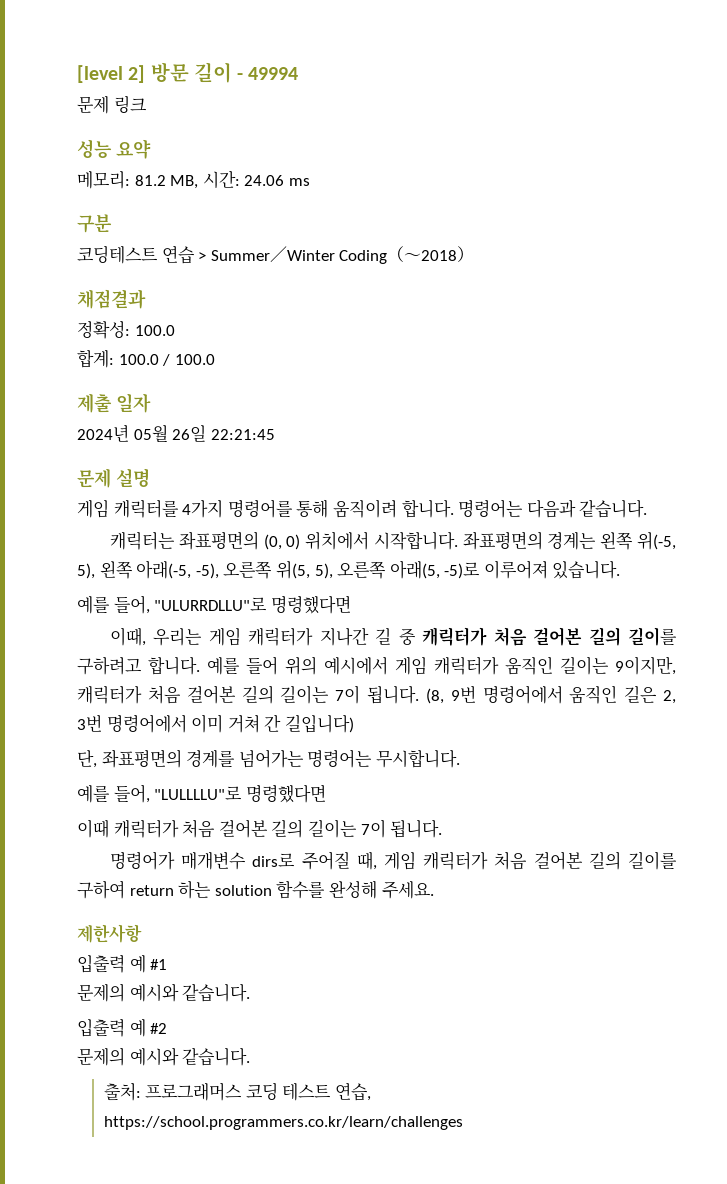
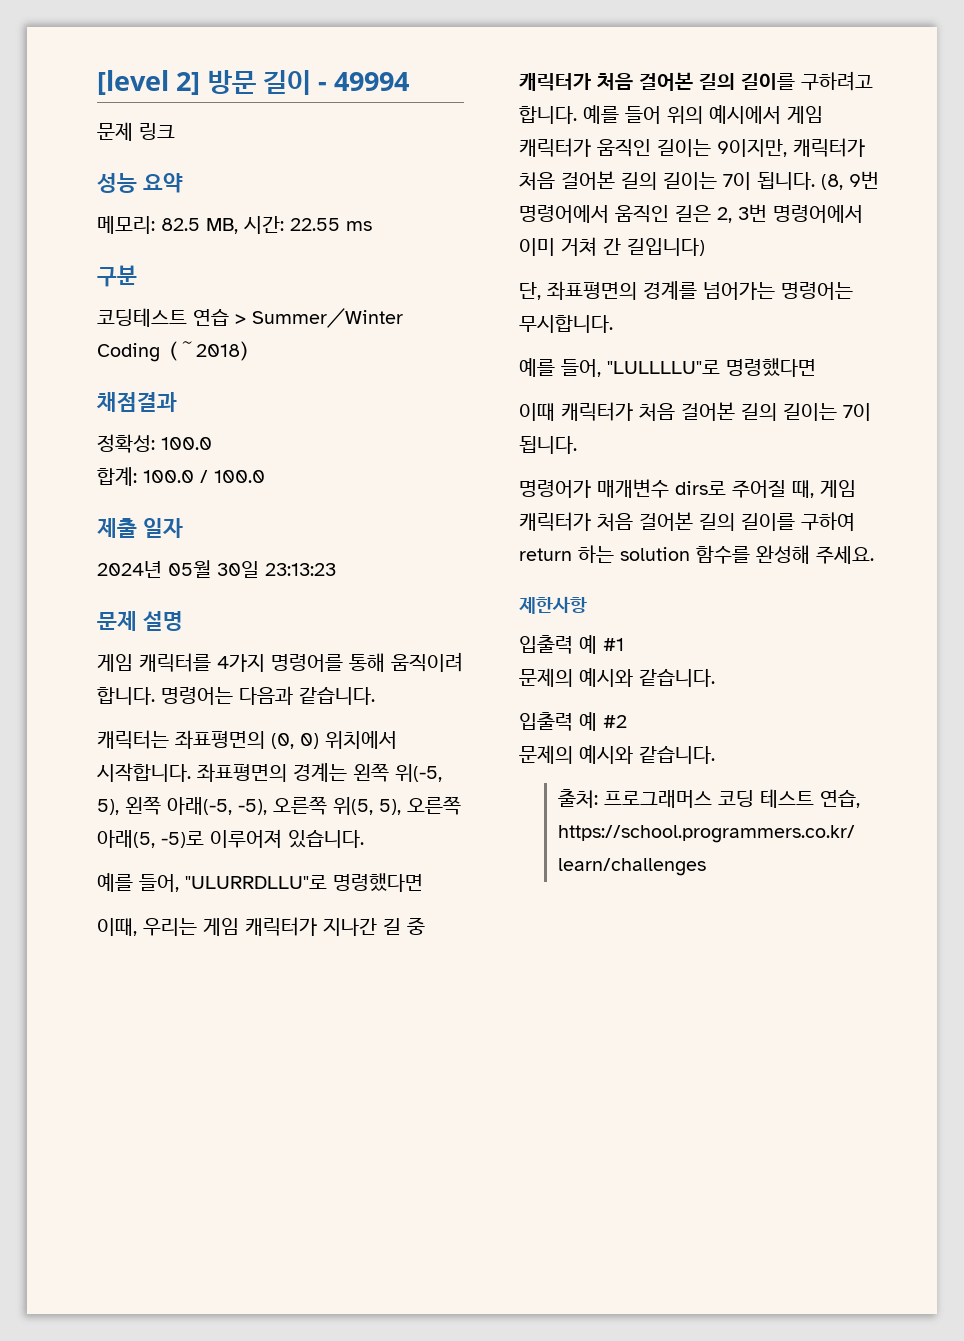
[134,175,166,186] 81.2 -> [161,218,200,231] 82.5
[244,175,285,186] 24.06 -> [290,218,340,231] 22.55
[172,425,275,442] 26일 22:21:45 -> [217,561,336,578] 30일 23:13:23

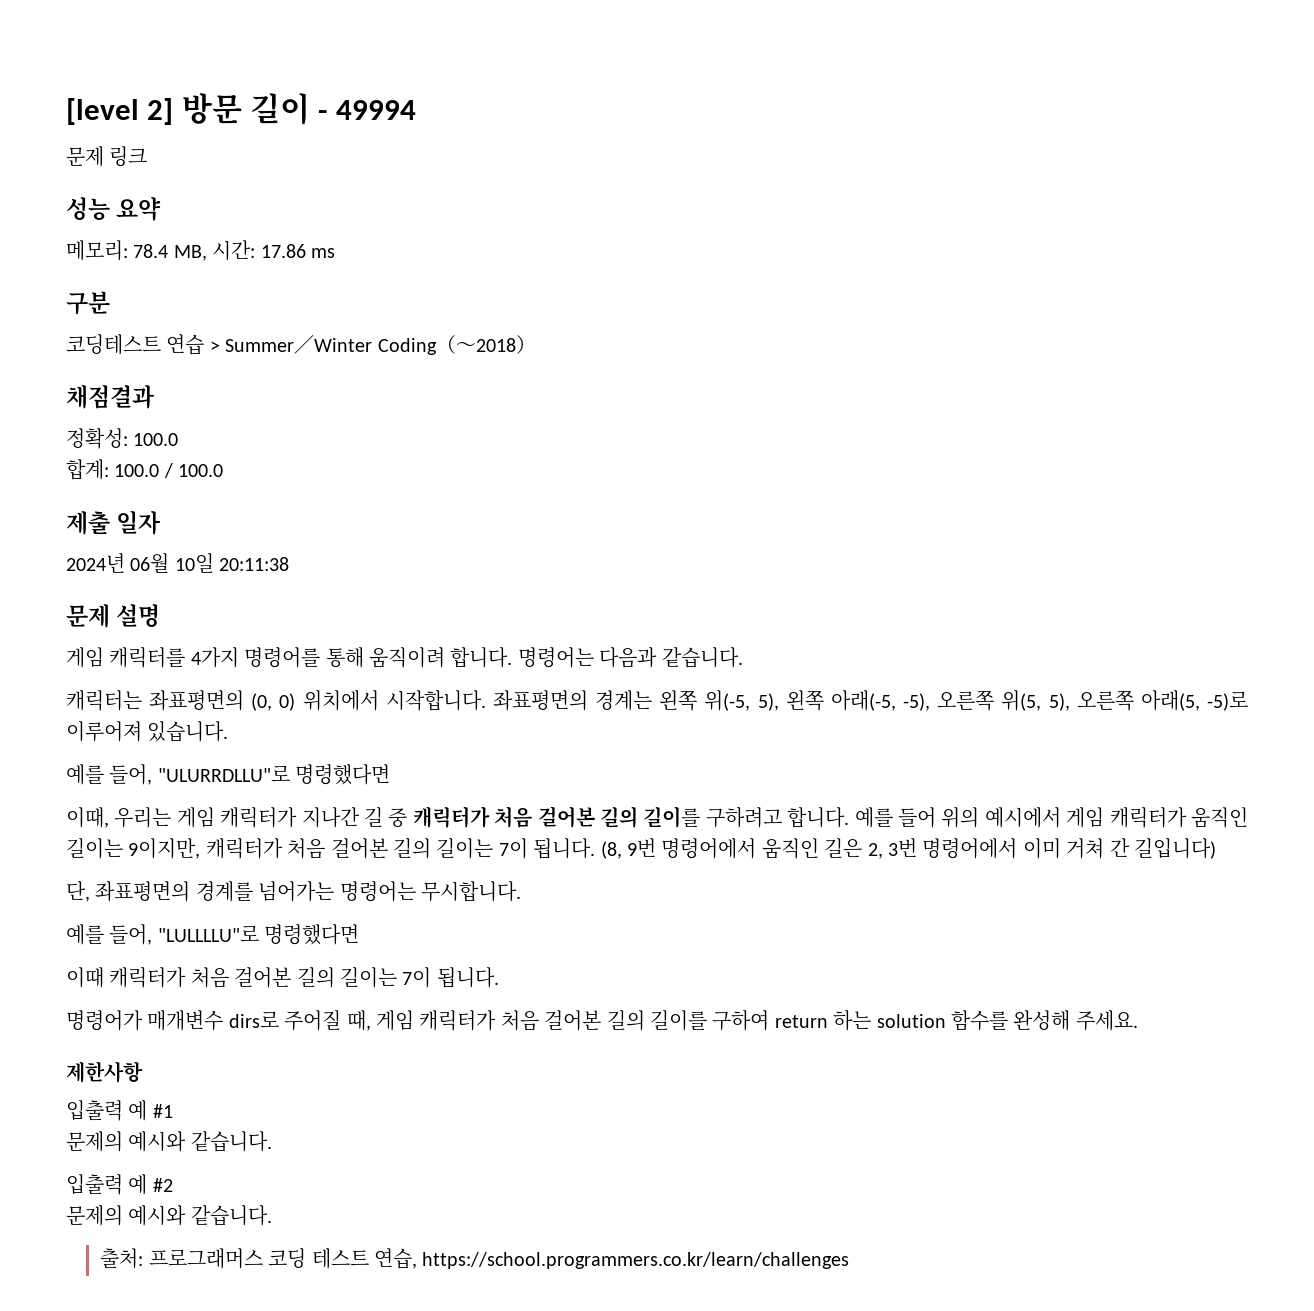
[161,218,200,231] 82.5 -> [133,244,169,258] 78.4
[290,218,340,231] 22.55 -> [260,244,306,258] 17.86
[168,560,336,578] 05월 30일 23:13:23 -> [130,552,290,573] 06월 10일 20:11:38

